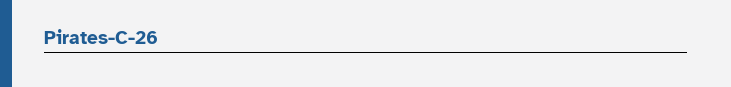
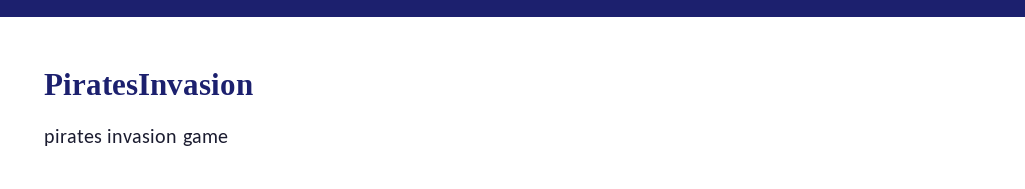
[44,29,158,44] Pirates-C-26 -> [44,73,253,95] [44,129,228,146] PiratesInvasion // pirates invasion game

